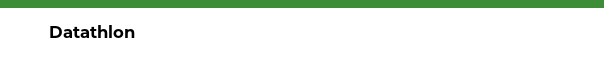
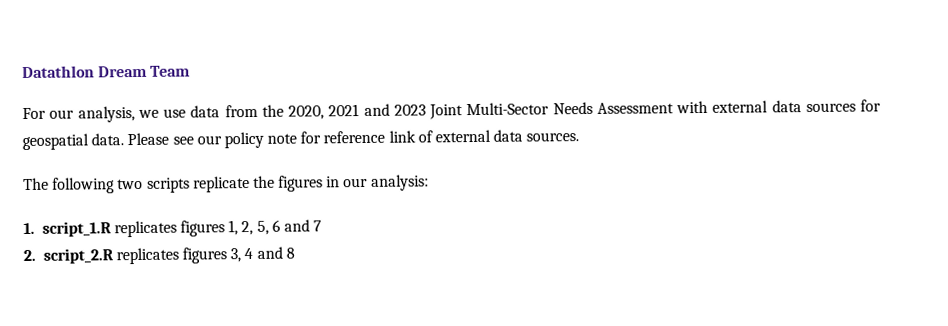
(135, 31) none -> [98,65,191,78] [22,99,881,123] [22,129,580,151] [23,174,429,194] [23,219,323,238] [23,246,295,265] Dream Team // For our analysis, we use data from the 2020, 2021 and 2023 Joint Multi-Sector Needs Assessment with external data sources for geospatial data. Please see our policy note for reference link of external data sources. // The following two scripts replicate the figures in our analysis: // 1. script_1.R replicates figures 1, 2, 5, 6 and 7 // 2. script_2.R replicates figures 3, 4 and 8

